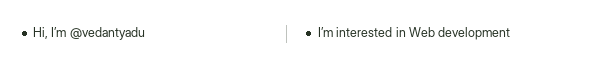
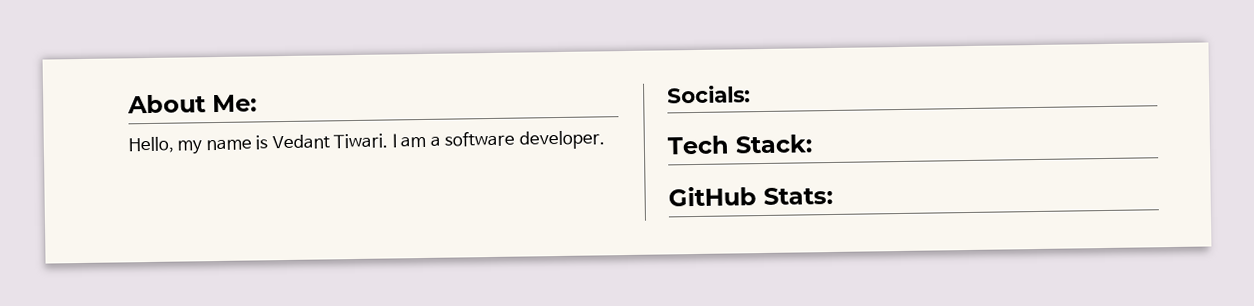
[32,27,145,40] [317,27,511,40] Hi, I’m @vedantyadu // I’m interested in Web development -> [127,94,257,114] [128,130,605,155] [667,85,751,104] [667,134,813,155] [668,186,833,207] About Me: // Hello, my name is Vedant Tiwari. I am a software developer. // Socials: // Tech Stack: // GitHub Stats:

